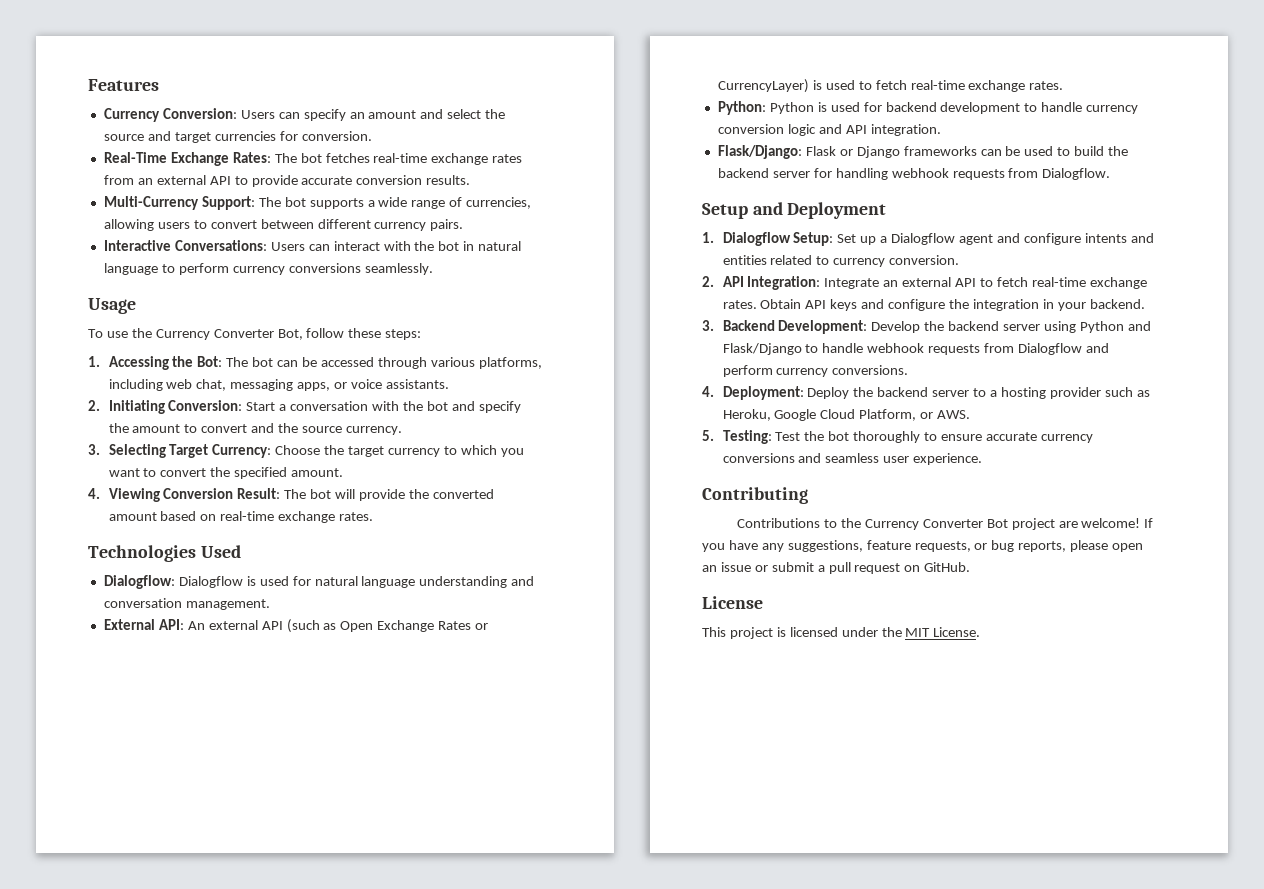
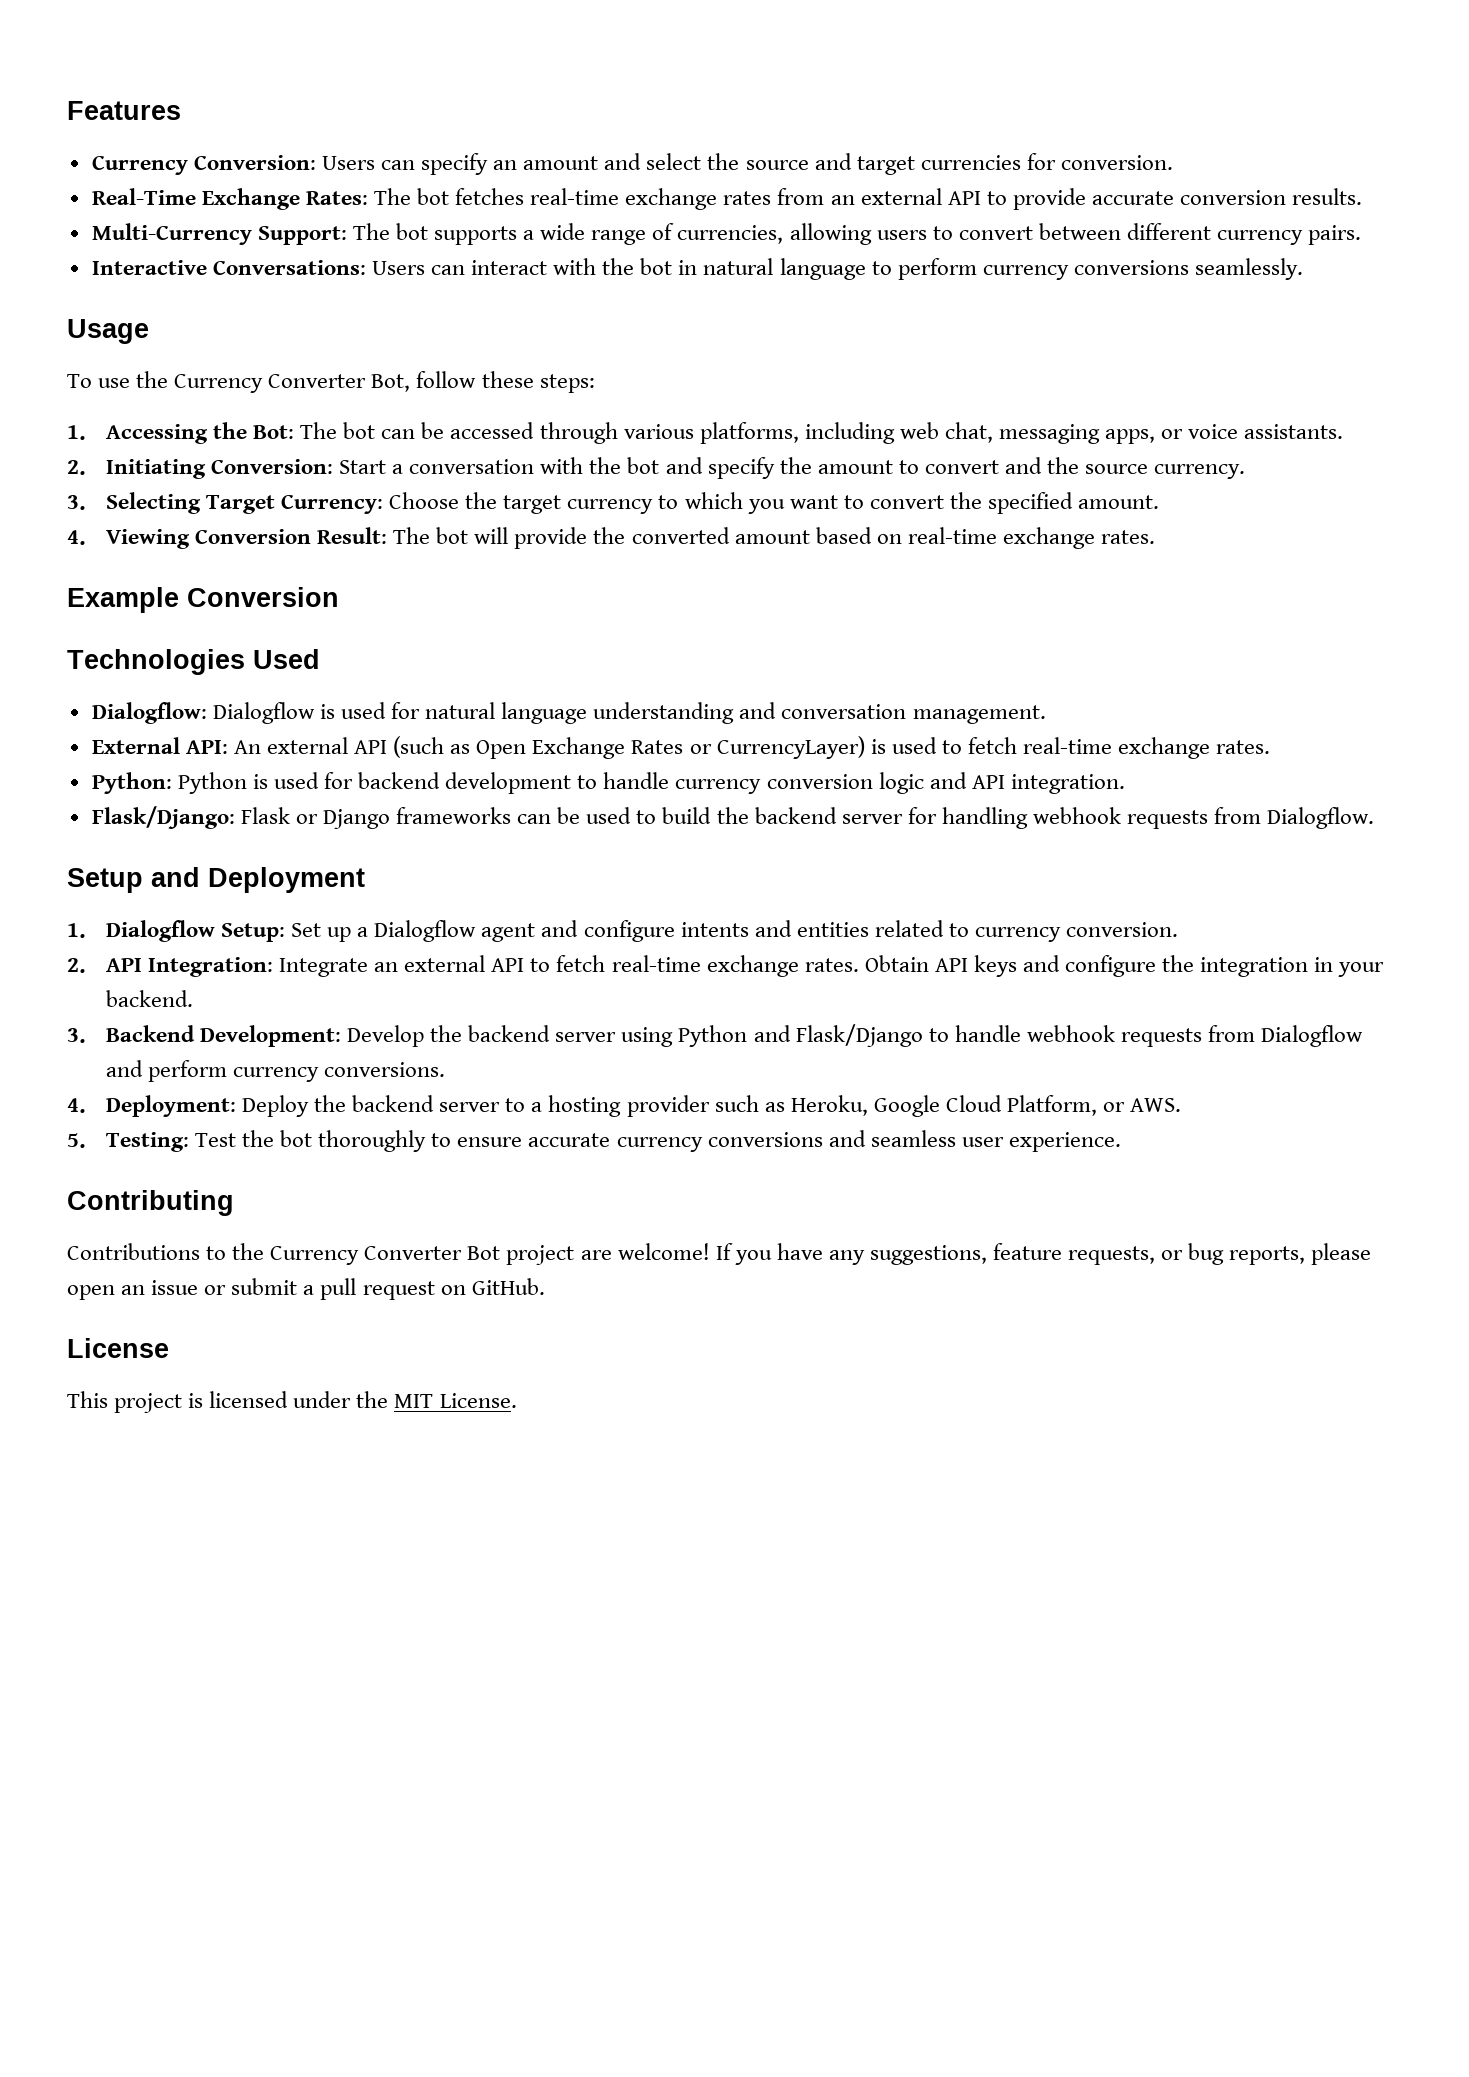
(374, 516) none -> [67,587,339,613] // Example Conversion

